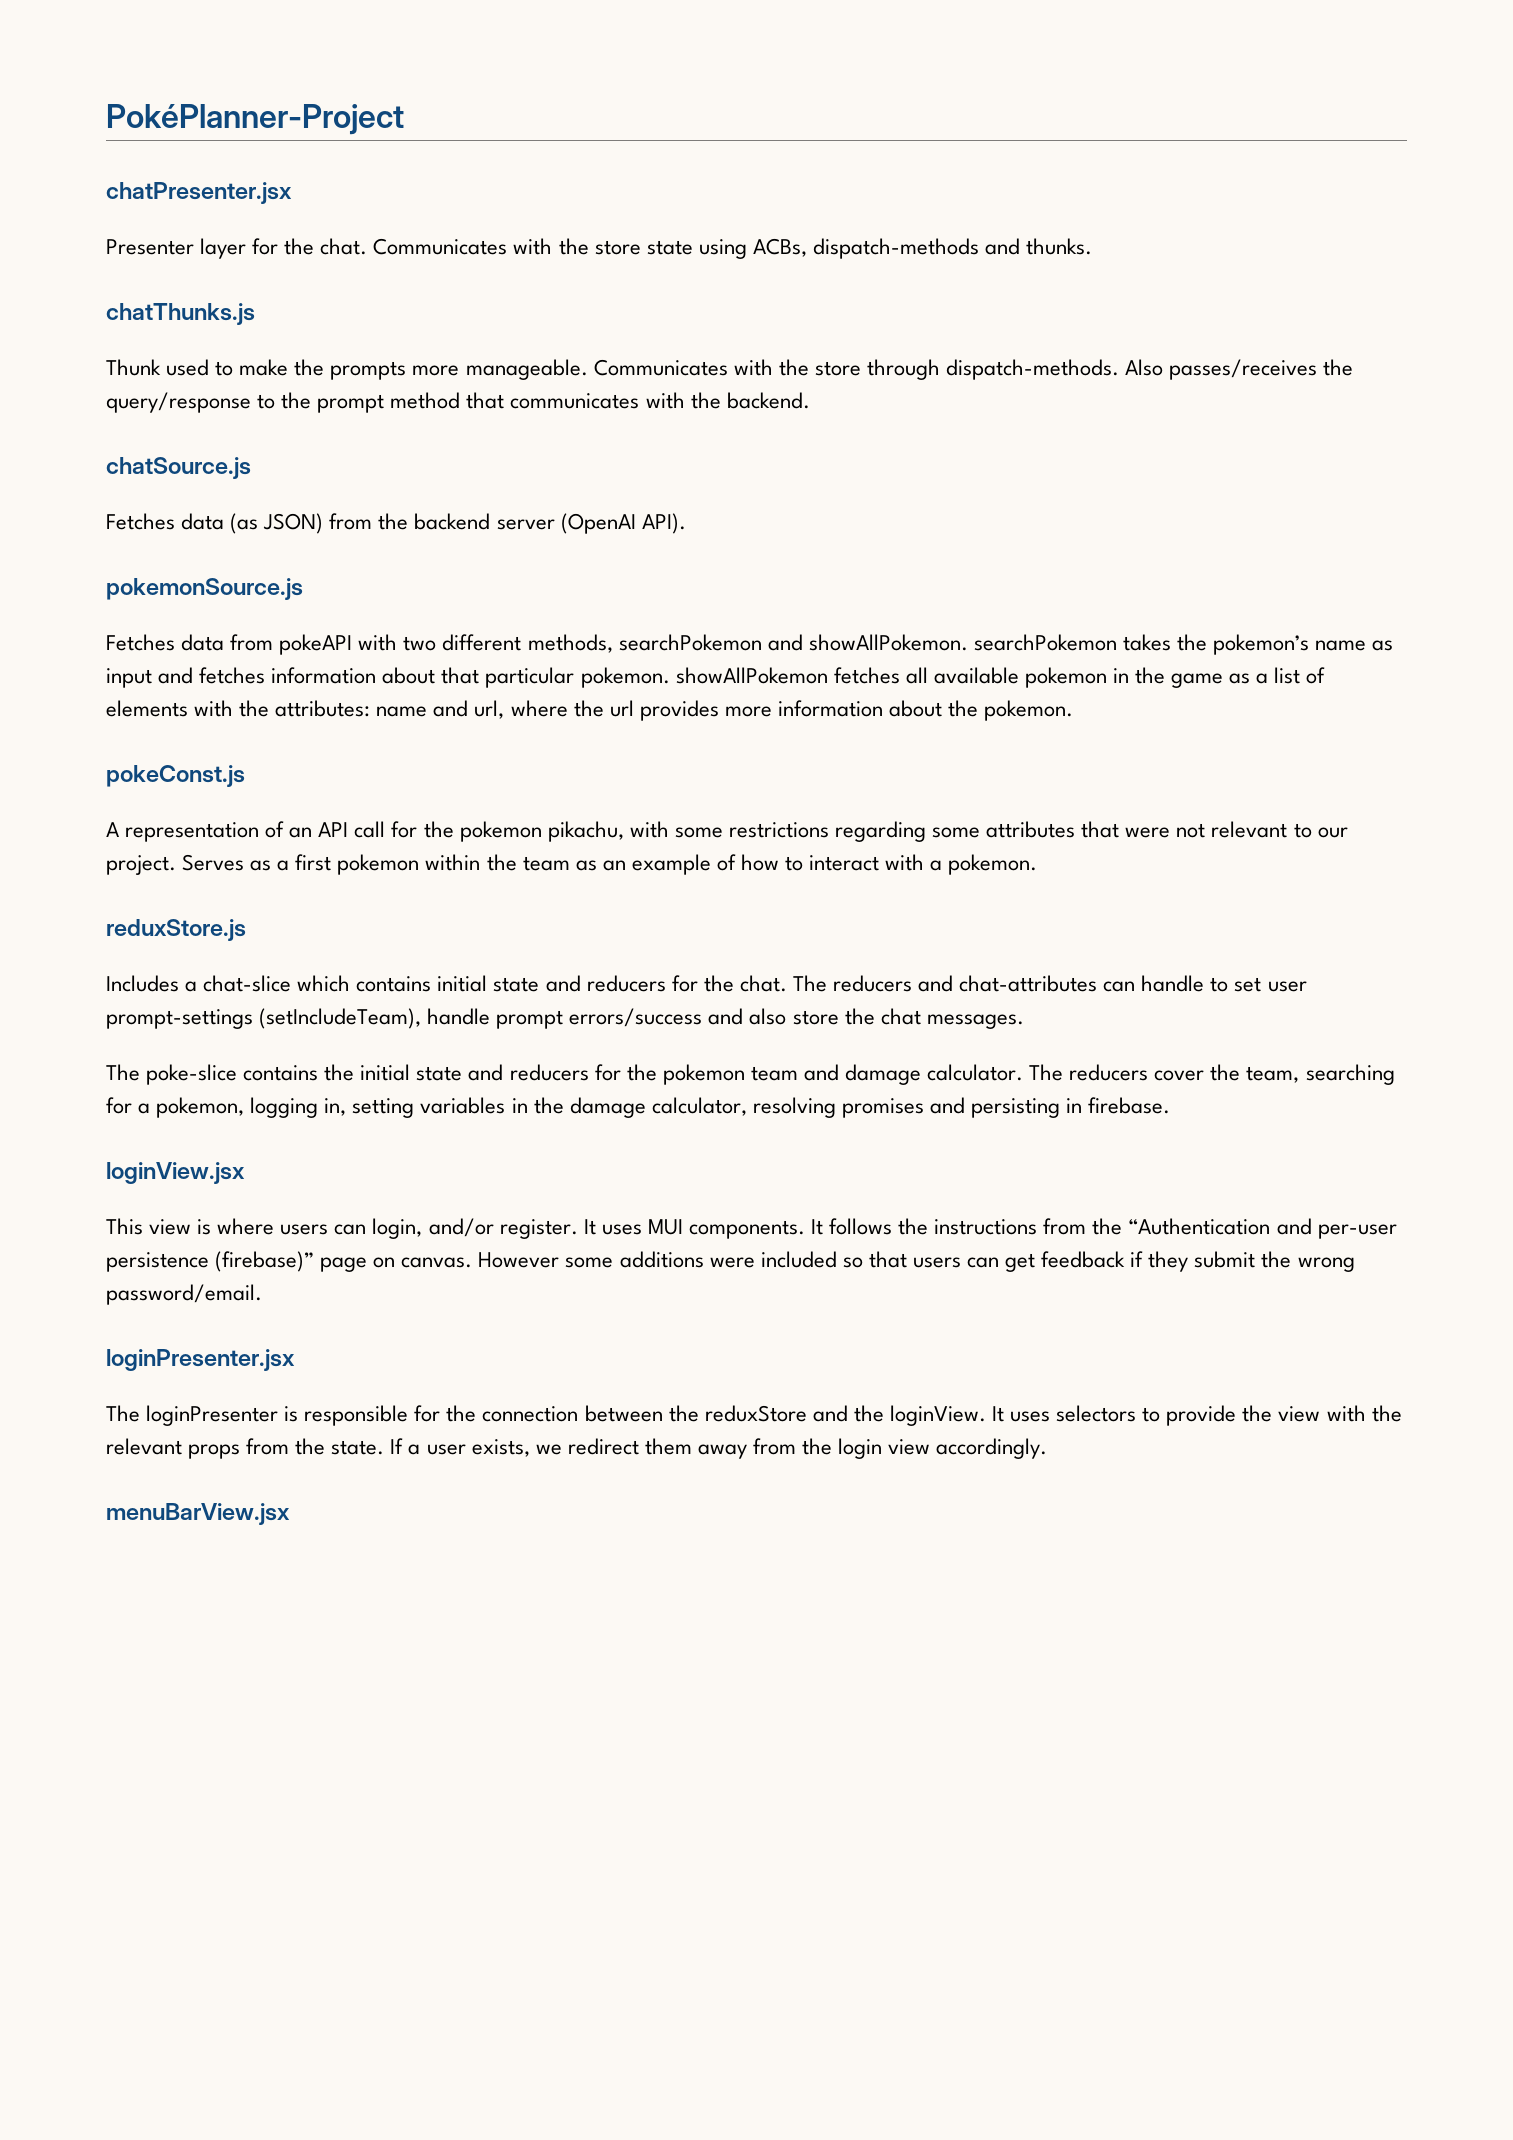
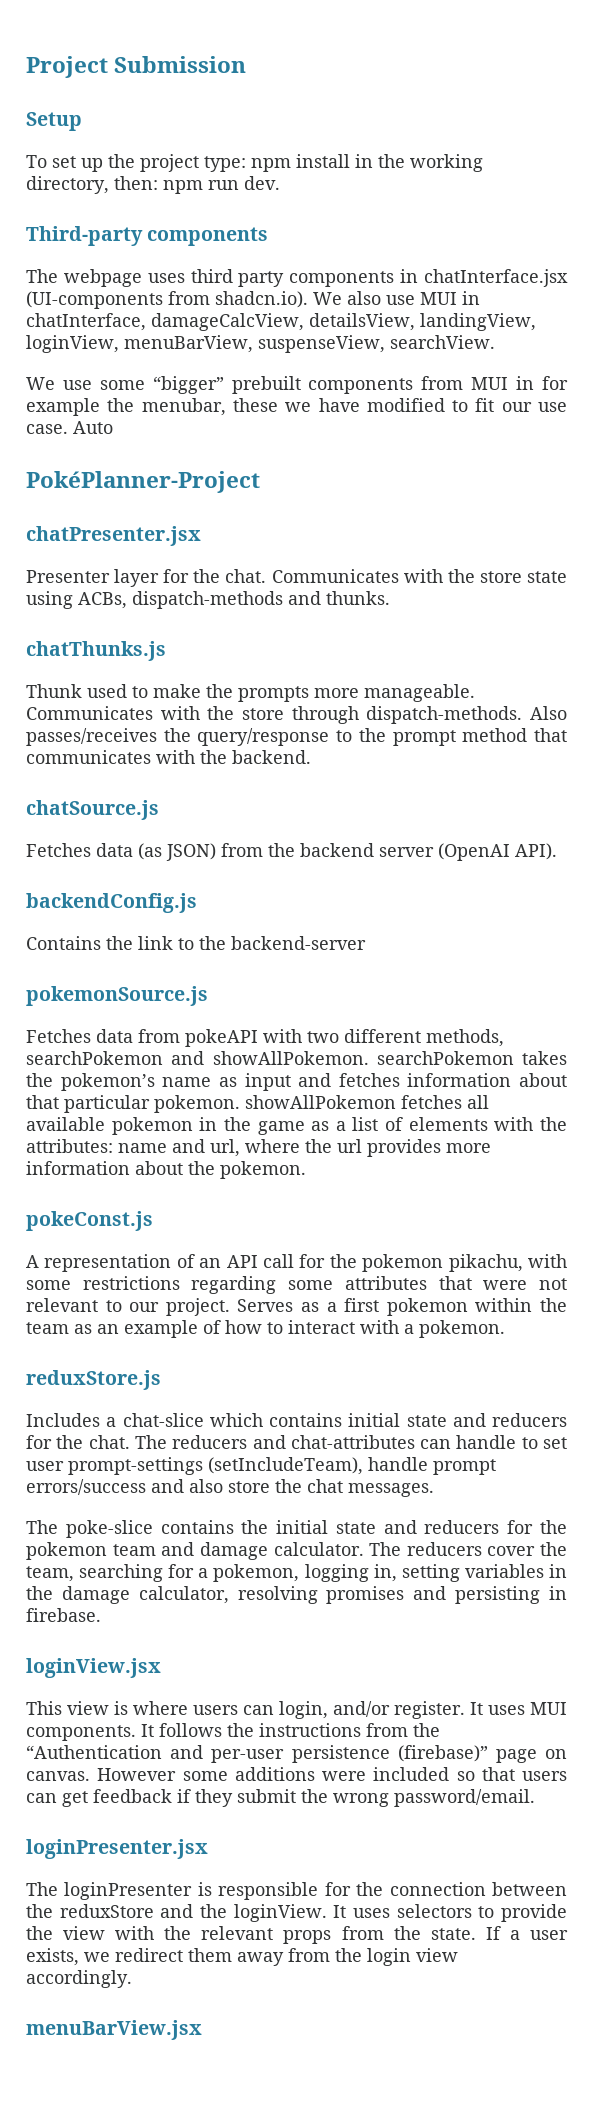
(106, 119) none -> [26,56,247,78] [26,112,82,131] [26,154,483,172] [26,176,280,194] [26,226,269,246] [26,269,568,287] [26,291,480,309] [26,313,536,331] [26,335,495,353] [26,376,569,394] [26,398,567,416] [26,421,113,434] Project Submission // Setup // To set up the project type: npm install in the working directory, then: npm run dev. // Third-party components // The webpage uses third party components in chatInterface.jsx (UI-components from shadcn.io). We also use MUI in chatInterface, damageCalcView, detailsView, landingView, loginView, menuBarView, suspenseView, searchView. // We use some “bigger” prebuilt components from MUI in for example the menubar, these we have modified to fit our use case. Auto //
(686, 523) none -> [26,893,197,913] [26,936,366,950] // backendConfig.js // Contains the link to the backend-server

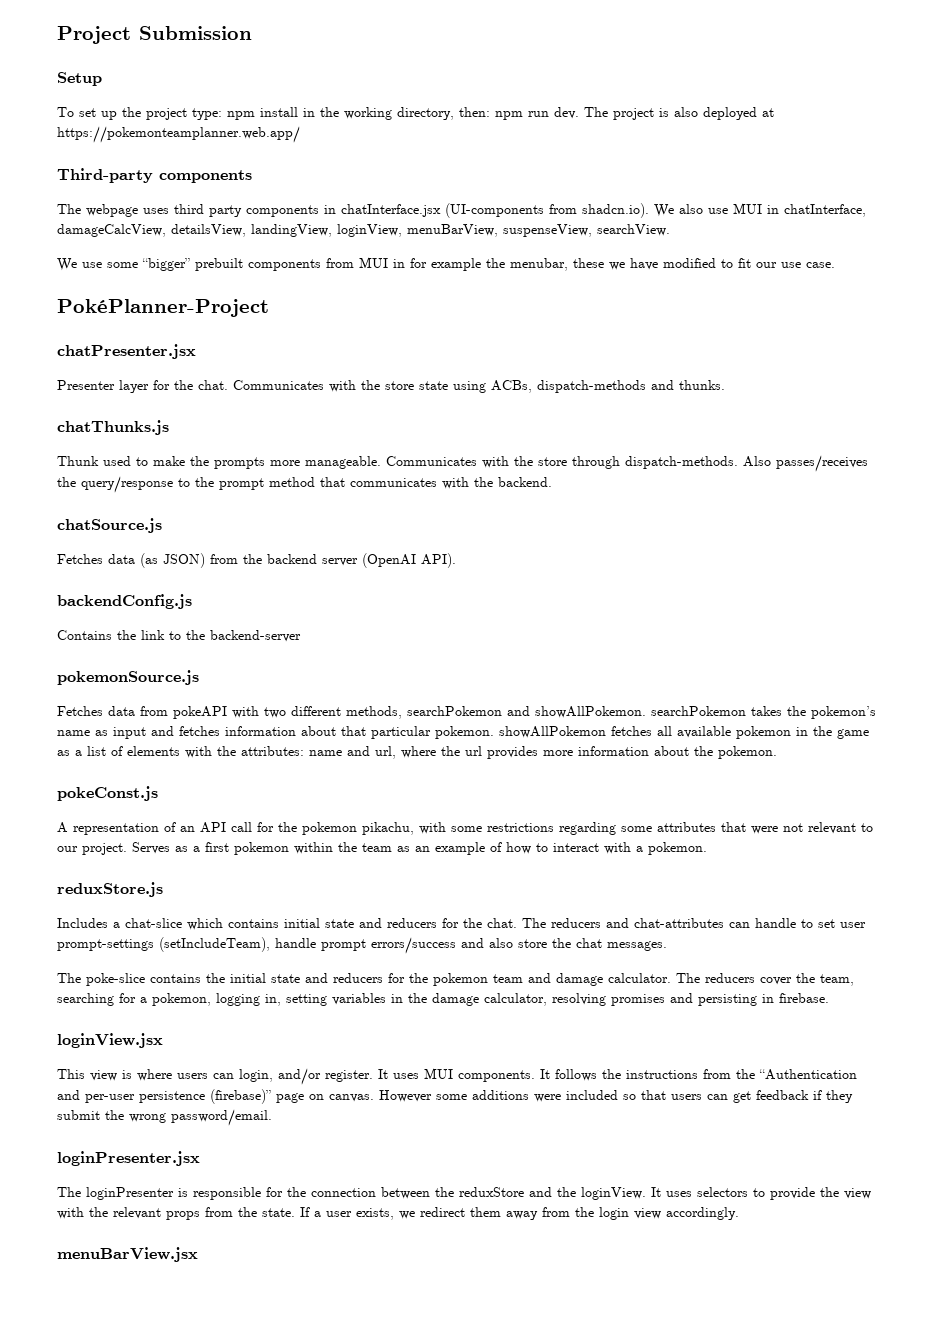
(280, 183) none -> [584,107,774,120] [57,126,300,143] The project is also deployed at https://pokemonteamplanner.web.app/
[73,421,113,434] Auto -> (835, 265) none

